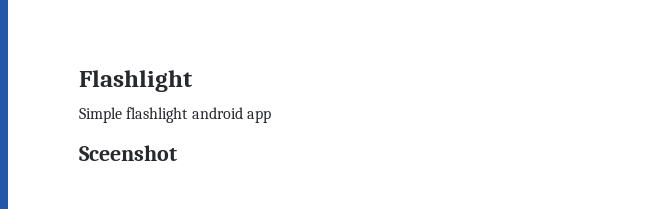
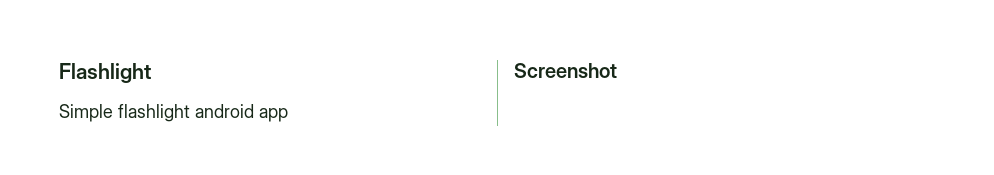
[79,145,177,161] Sceenshot -> [514,63,617,78] Screenshot

